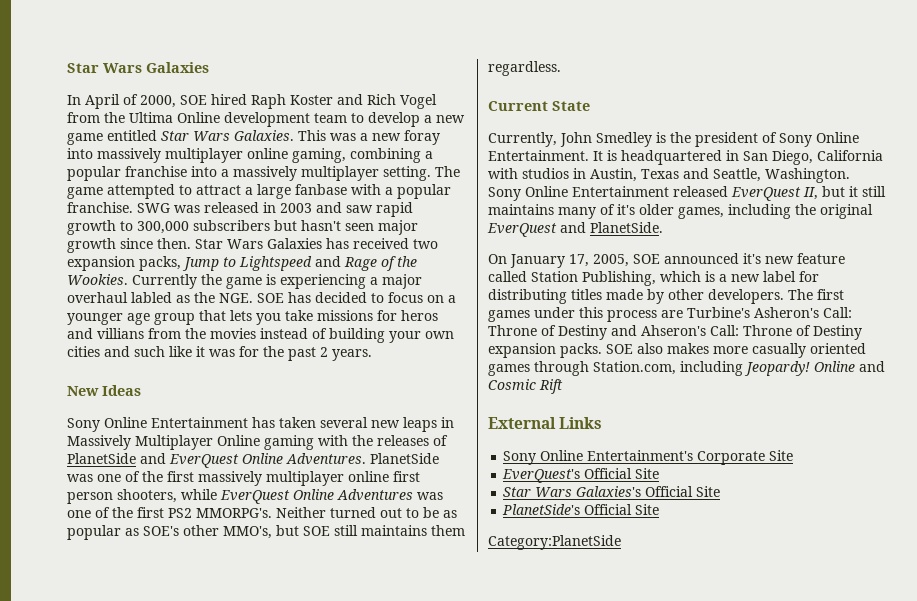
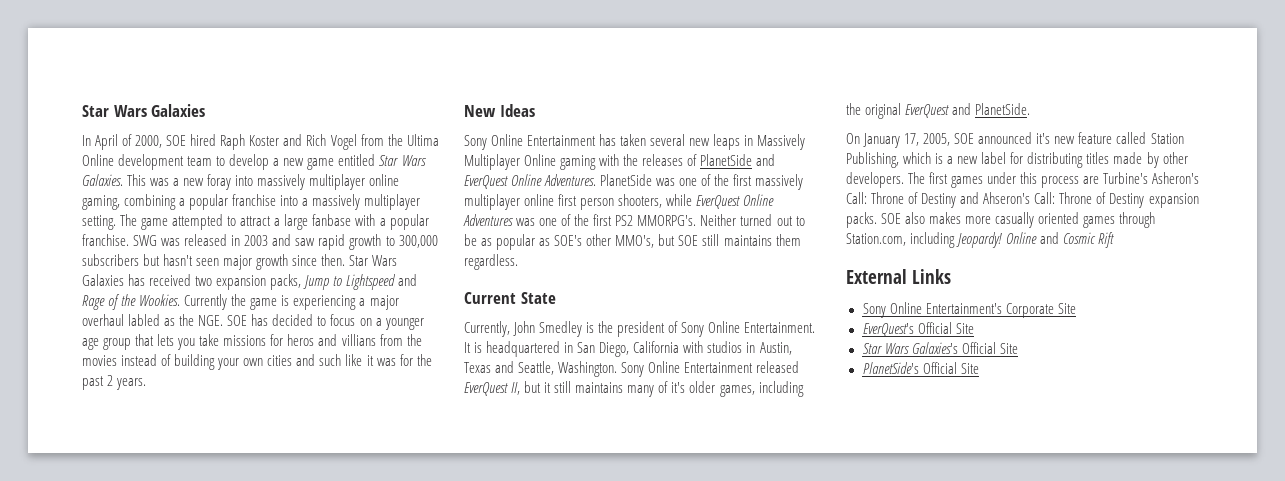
[488,535,621,550] // Category:PlanetSide -> (979, 368) none

